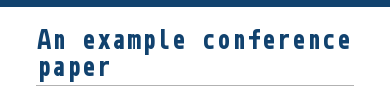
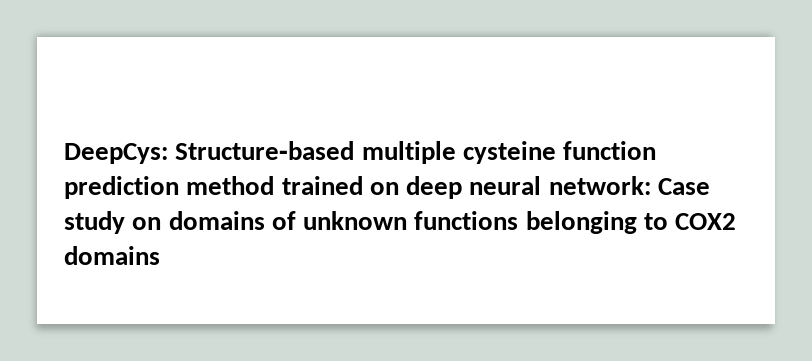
[36,29,351,55] [36,60,111,82] An example conference paper -> [64,141,657,164] [64,176,711,199] [64,211,737,234] [64,246,160,265] DeepCys: Structure‐based multiple cysteine function prediction method trained on deep neural network: Case study on domains of unknown functions belonging to COX2 domains

